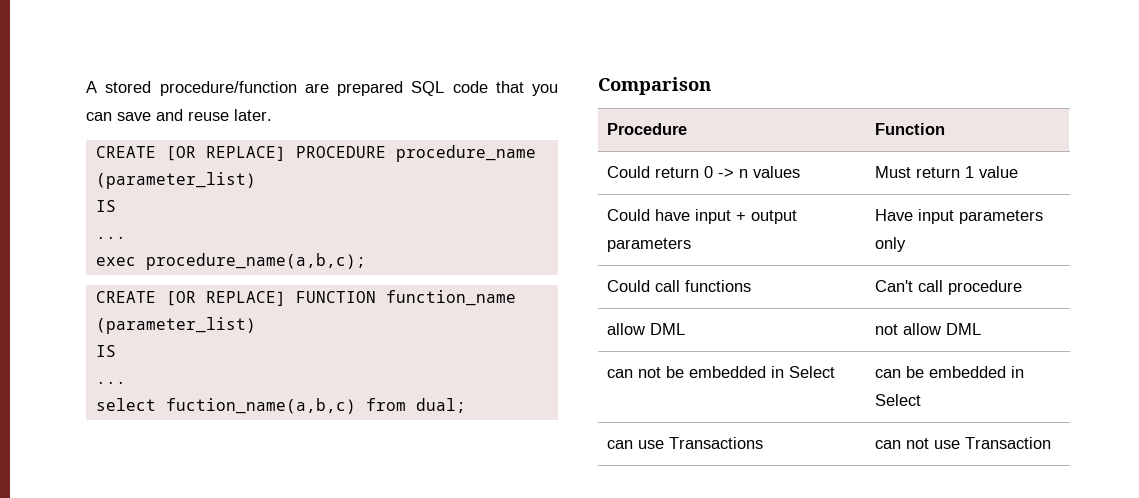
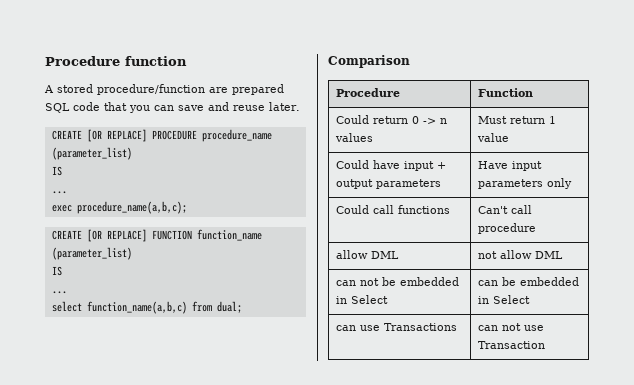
(86, 87) none -> [45,56,187,66] Procedure function //
[165,398,356,414] fuction_name(a,b,c) -> [86,301,187,314] function_name(a,b,c)

